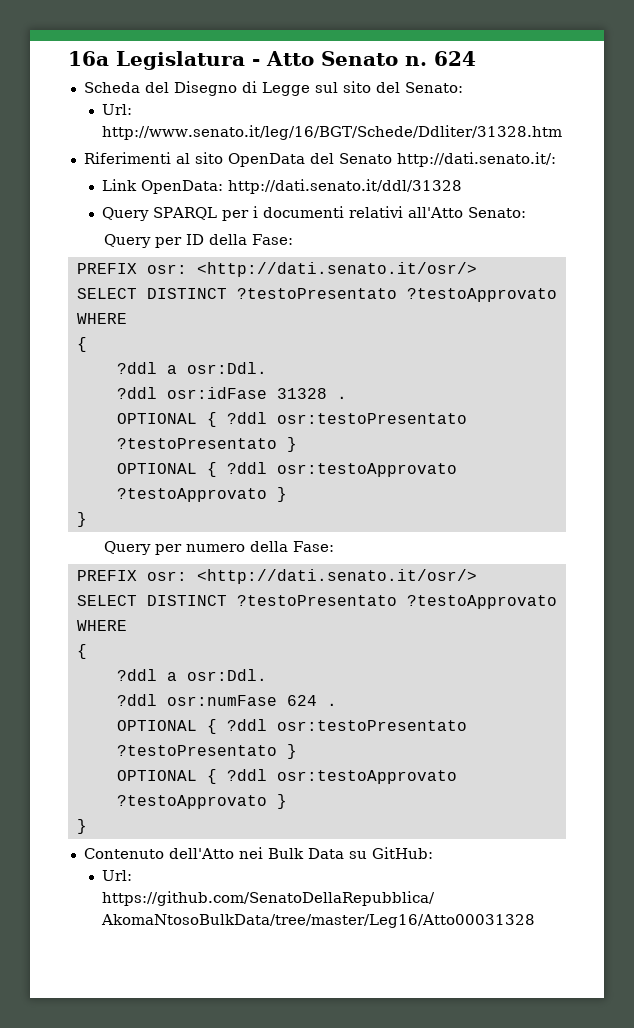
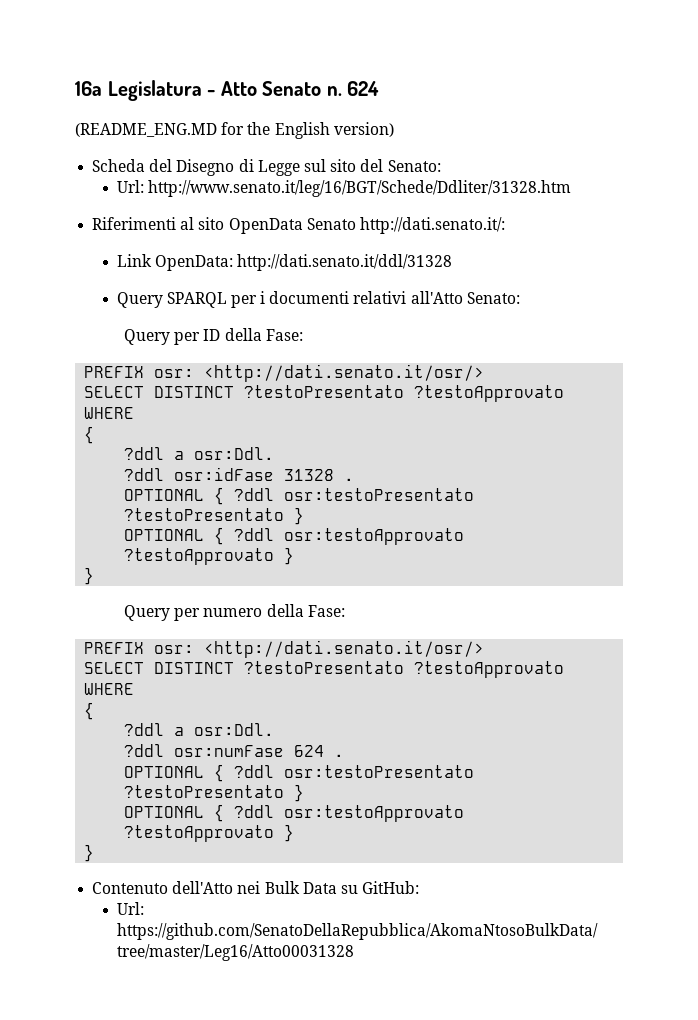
(476, 58) none -> [75,122,394,139] // (README_ENG.MD for the English version)
[309,153,334,164] del -> (303, 226) none

